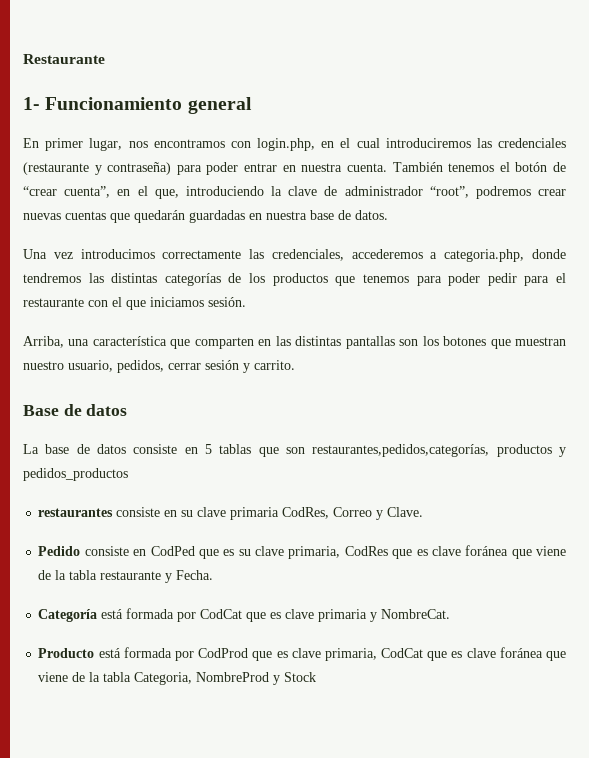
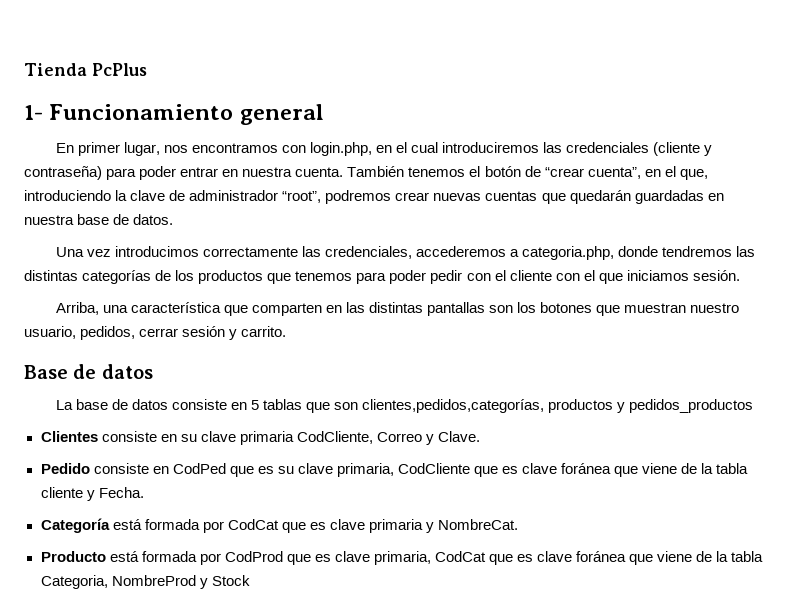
[23,54,105,64] Restaurante -> [24,63,147,76] Tienda PcPlus
[23,162,89,175] (restaurante -> [653,142,701,156] (cliente
[524,273,567,286] [23,298,84,307] para el restaurante -> [466,270,552,281] con el cliente
[312,444,490,457] restaurantes,pedidos,categorías, -> [362,399,545,413] clientes,pedidos,categorías,
[38,508,114,517] restaurantes -> [40,431,98,442] Clientes
[282,507,330,519] CodRes, -> [296,431,373,444] CodCliente,
[344,545,566,559] [38,570,162,580] CodRes que es clave foránea que viene de la tabla restaurante -> [397,463,749,477] [40,487,83,498] CodCliente que es clave foránea que viene de la tabla cliente

